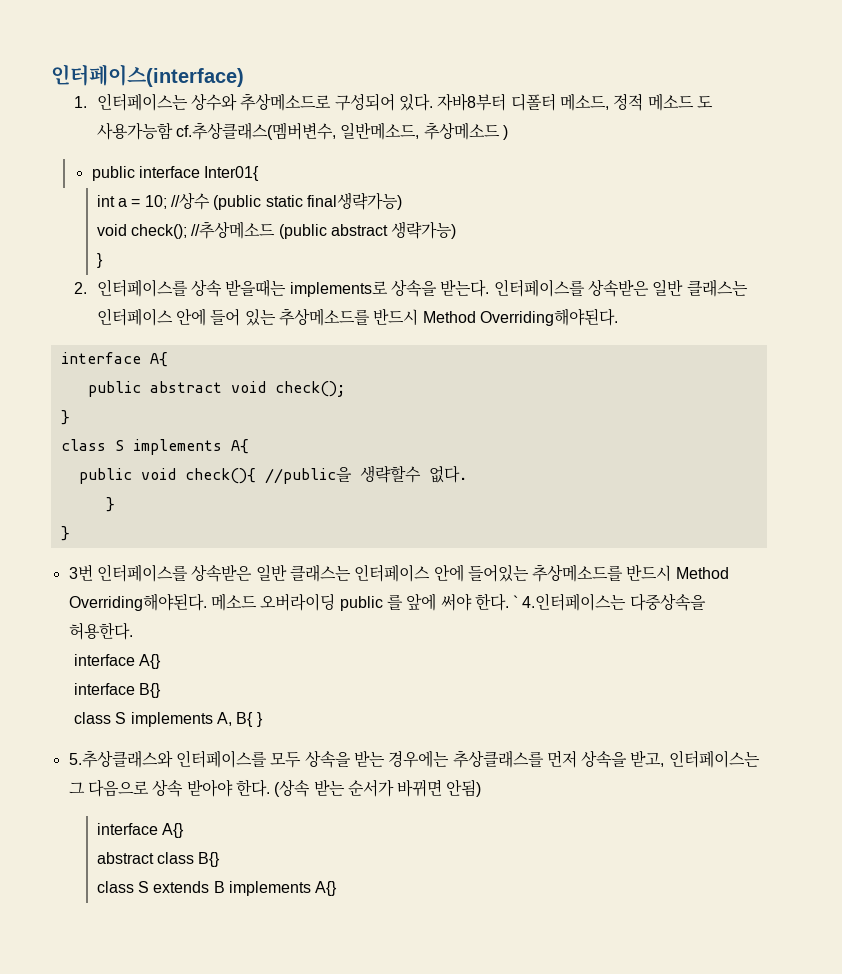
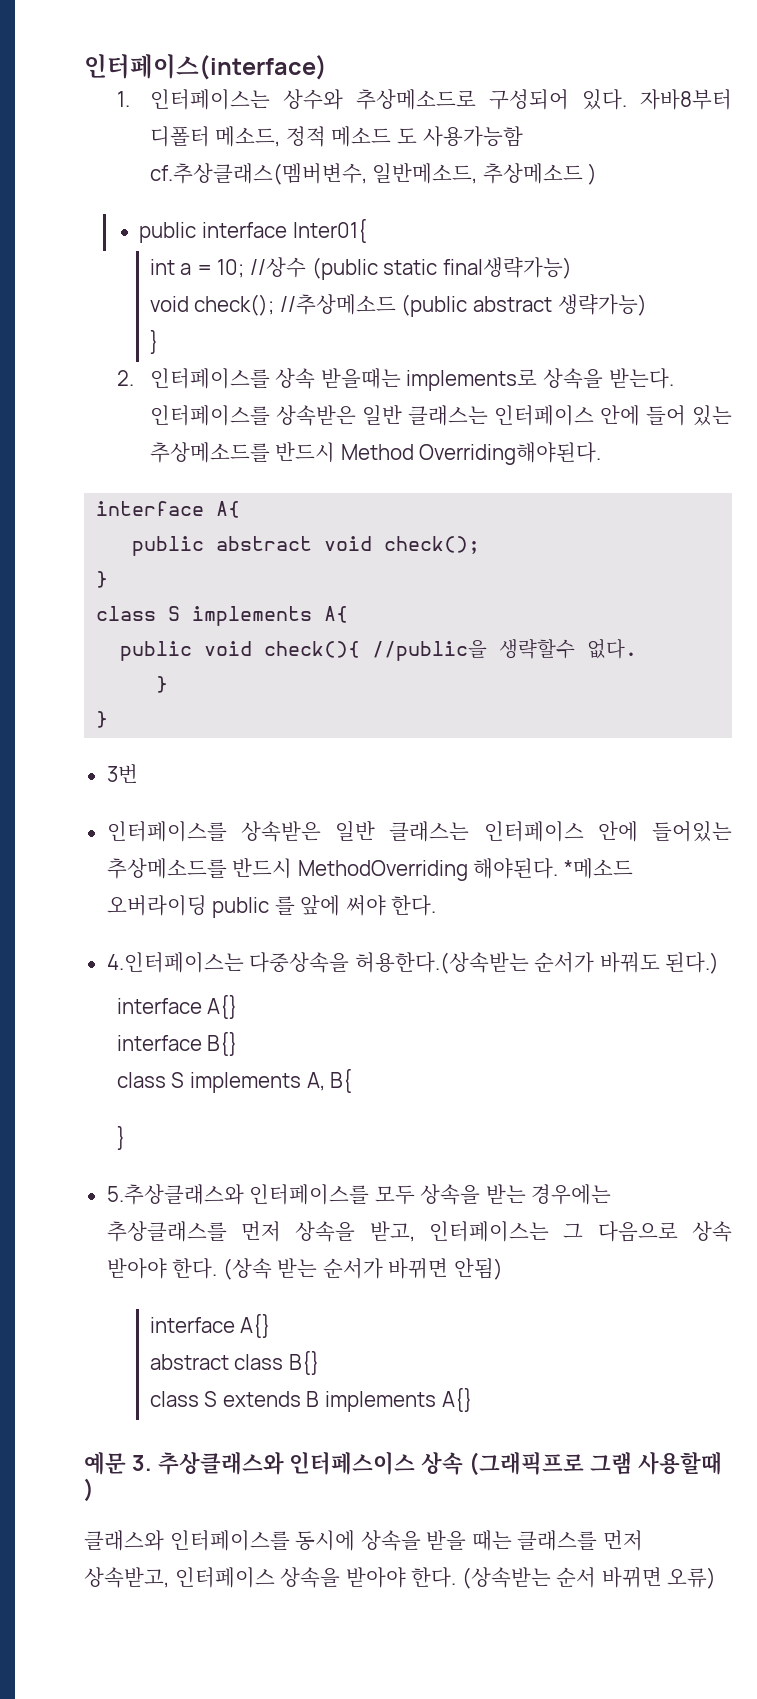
(93, 572) none -> (138, 773) //
[675,567,729,579] [68,593,257,611] Method Overriding해야된다. 메소드 -> [297,858,633,881] MethodOverriding 해야된다. *메소드
[513,595,519,608] ` -> (437, 905) //
[68,622,133,640] 허용한다. -> [354,952,720,974] 허용한다.(상속받는 순서가 바꿔도 된다.)
(254, 719) none -> (353, 1081) //
(338, 888) none -> [84,1451,722,1476] [84,1478,94,1502] [84,1530,643,1551] [84,1567,717,1589] // 예문 3. 추상클래스와 인터페스이스 상속 (그래픽프로 그램 사용할때 ) // 클래스와 인터페이스를 동시에 상속을 받을 때는 클래스를 먼저 상속받고, 인터페이스 상속을 받아야 한다. (상속받는 순서 바뀌면 오류)

